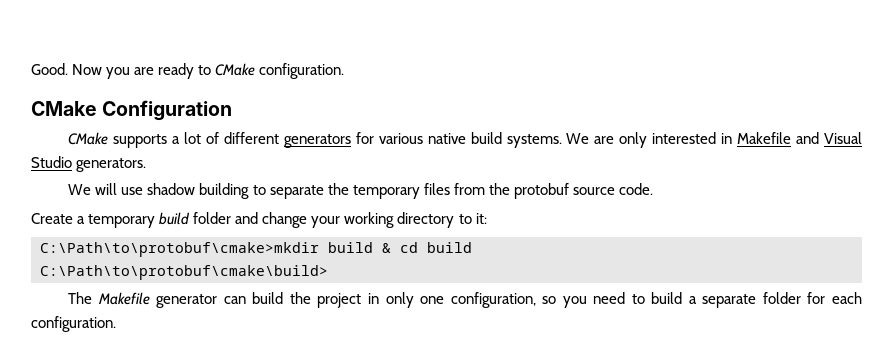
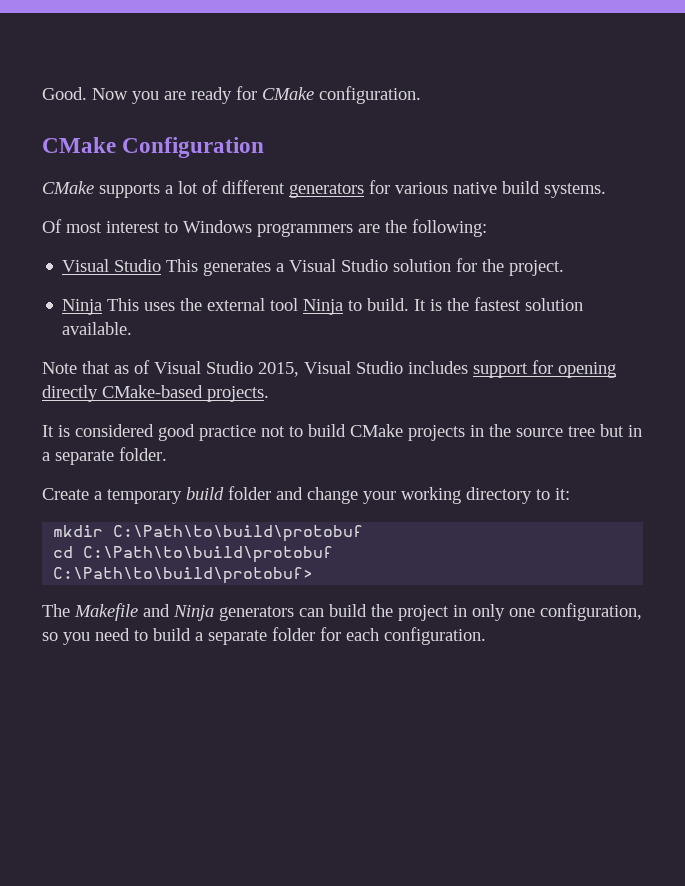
[198,65,212,75] to -> [236,86,257,100] for
[566,132,863,148] [31,156,147,172] [68,183,653,199] We are only interested in Makefile and Visual Studio generators. // We will use shadow building to separate the temporary files from the protobuf source code. -> [42,219,487,237] [62,258,565,276] [62,297,584,315] [62,322,133,335] [42,360,616,378] [42,385,269,402] [42,424,642,441] [42,447,167,465] // Of most interest to Windows programmers are the following: // Visual Studio This generates a Visual Studio solution for the project. // Ninja This uses the external tool Ninja to build. It is the fastest solution available. // Note that as of Visual Studio 2015, Visual Studio includes support for opening directly CMake-based projects. // It is considered good practice not to build CMake projects in the source tree but in a separate folder.
[40,242,472,257] [40,265,328,280] C:\Path\to\protobuf\cmake>mkdir build & cd build // C:\Path\to\protobuf\cmake\build> -> [53,525,364,542] [53,546,334,563] [53,567,314,584] mkdir C:\Path\to\build\protobuf // cd C:\Path\to\build\protobuf // C:\Path\to\build\protobuf>
[156,294,218,308] generator -> [143,604,294,621] and Ninja generators

